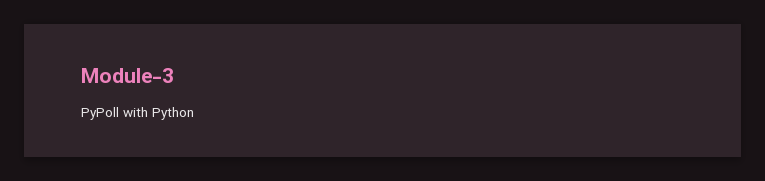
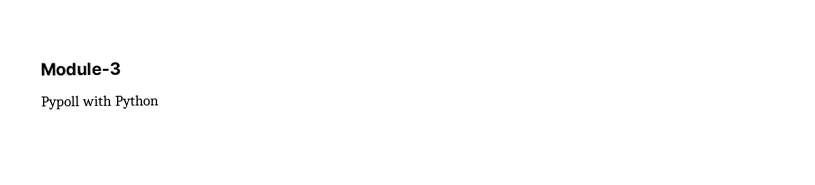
[81,107,119,120] PyPoll -> [41,95,80,110] Pypoll

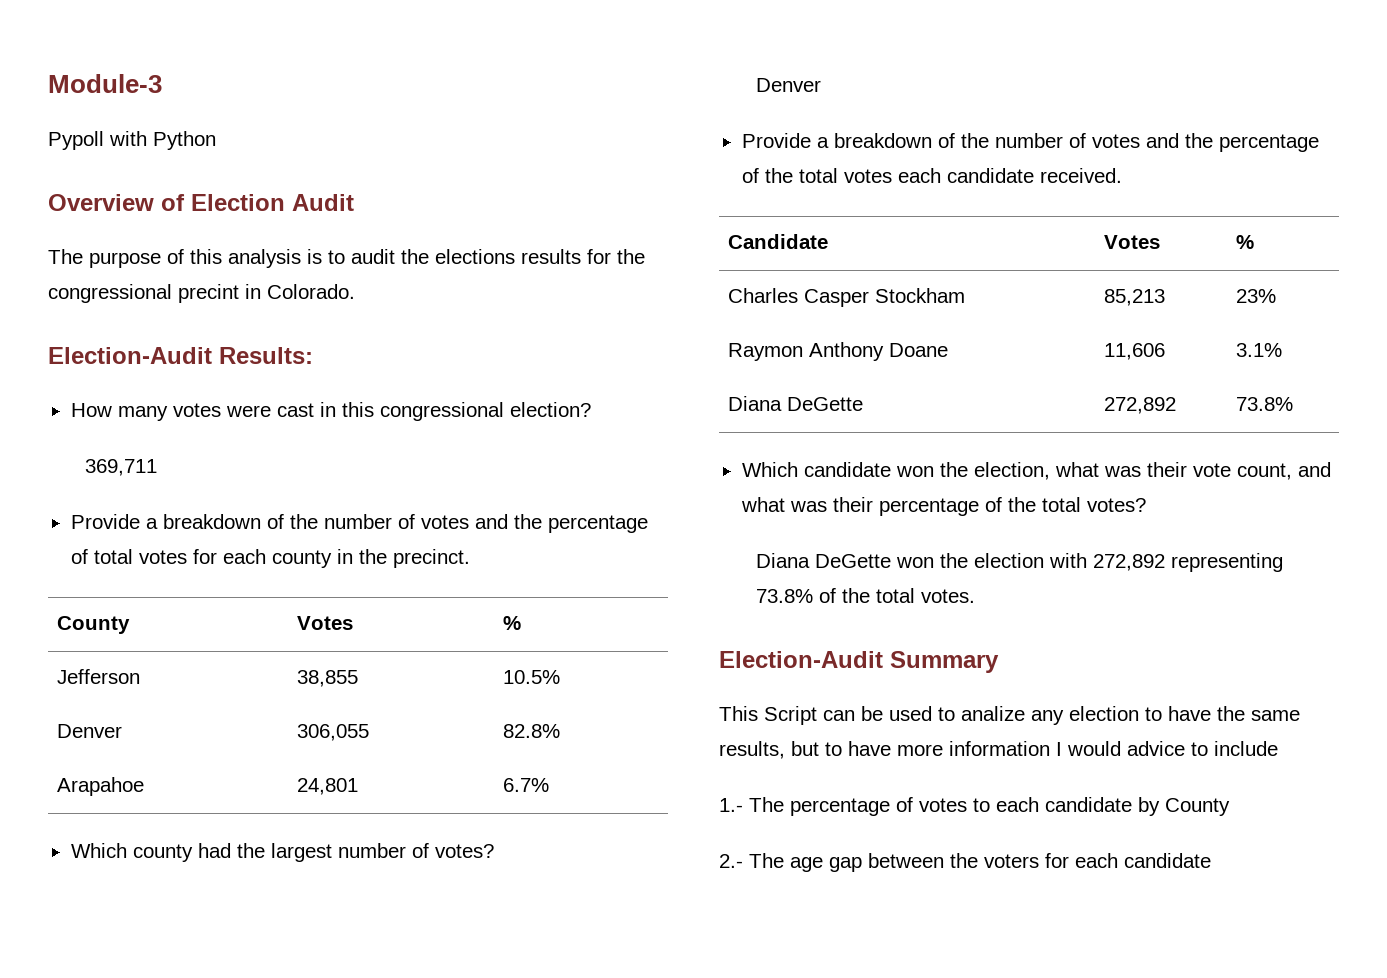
(160, 101) none -> [48,194,354,211] [48,249,645,268] [48,284,355,303] [48,347,313,364] [70,402,591,421] [85,459,158,476] [70,514,648,533] [70,549,470,568] [56,616,130,634] [296,616,353,630] [502,616,521,630] [56,669,140,684] [296,670,358,687] [502,670,560,684] [56,724,122,738] [296,724,369,741] [502,724,560,738] [56,777,144,796] [296,778,358,795] [502,778,549,792] [70,843,494,862] [756,78,822,92] [741,133,1319,152] [741,168,1122,183] [727,234,828,249] [1103,235,1160,249] [1235,235,1254,249] [727,288,965,307] [1103,289,1165,306] [1235,289,1276,303] [727,342,948,361] [1103,343,1165,360] [1235,343,1282,357] [727,396,863,411] [1103,397,1176,414] [1235,397,1293,411] [741,462,1331,480] [740,497,1146,516] [756,553,1284,572] [756,588,976,603] [719,651,999,673] [719,706,1300,725] [719,741,1278,759] [719,797,1230,816] [719,853,1211,872] // Overview of Election Audit // The purpose of this analysis is to audit the elections results for the congressional precint in Colorado. // Election-Audit Results: // How many votes were cast in this congressional election? // 369,711 // Provide a breakdown of the number of votes and the percentage of total votes for each county in the precinct. // County | Votes | % // Jefferson | 38,855 | 10.5% // Denver | 306,055 | 82.8% // Arapahoe | 24,801 | 6.7% // Which county had the largest number of votes? // Denver // Provide a breakdown of the number of votes and the percentage of the total votes each candidate received. // Candidate | Votes | % // Charles Casper Stockham | 85,213 | 23% // Raymon Anthony Doane | 11,606 | 3.1% // Diana DeGette | 272,892 | 73.8% // Which candidate won the election, what was their vote count, and what was their percentage of the total votes? // Diana DeGette won the election with 272,892 representing 73.8% of the total votes. // Election-Audit Summary // This Script can be used to analize any election to have the same results, but to have more information I would advice to include // 1.- The percentage of votes to each candidate by County // 2.- The age gap between the voters for each candidate

